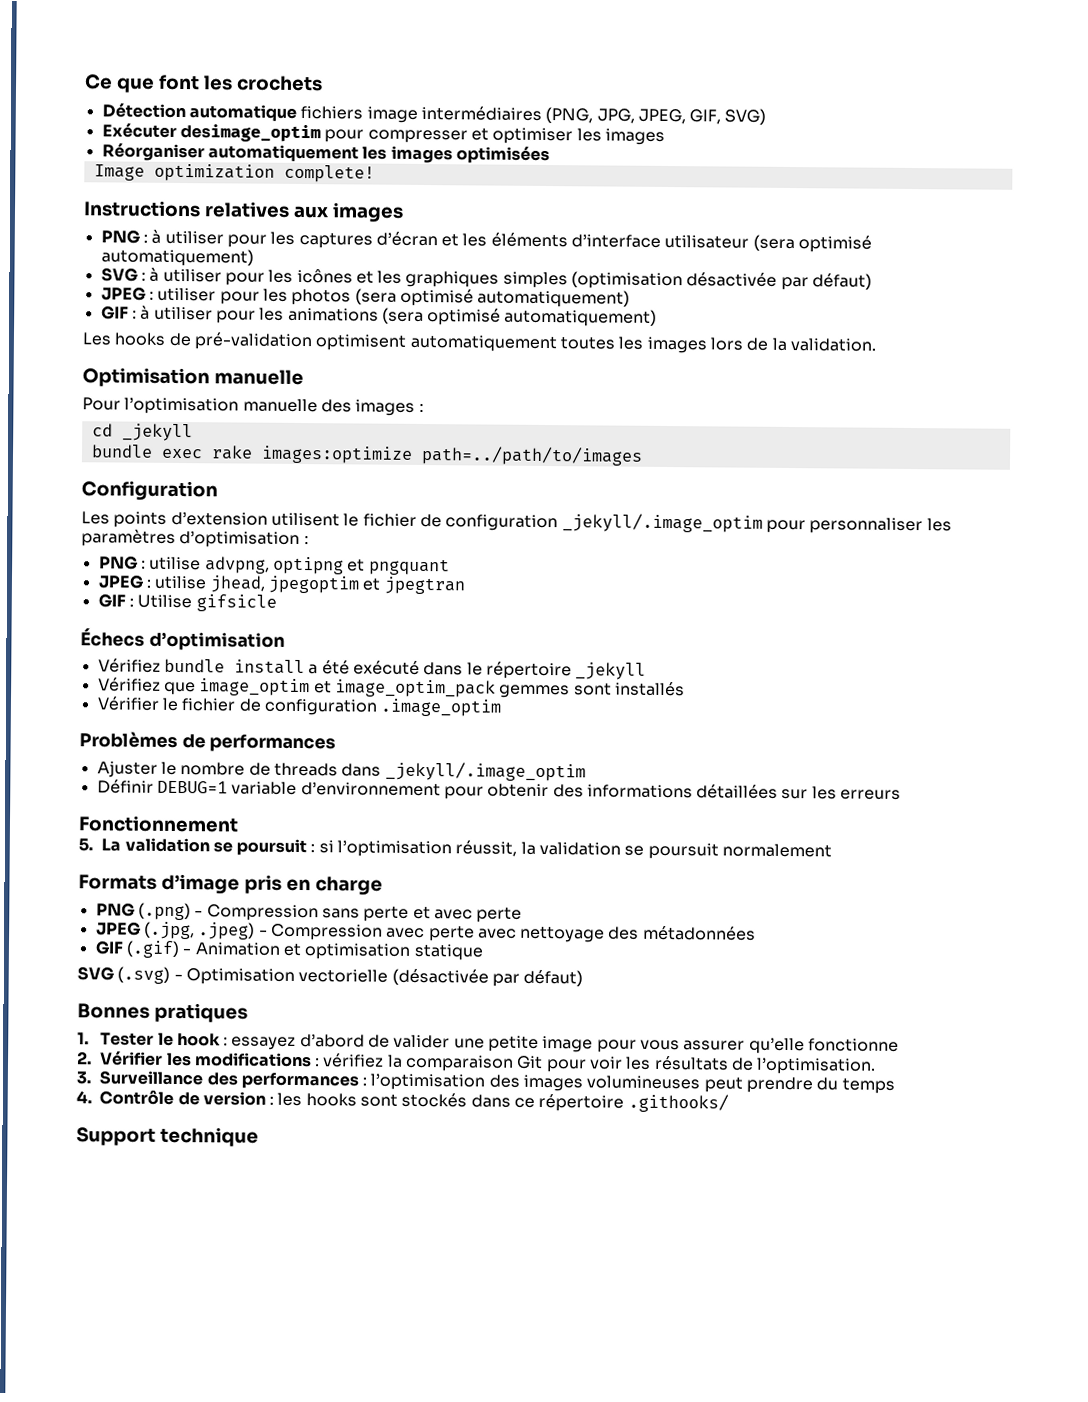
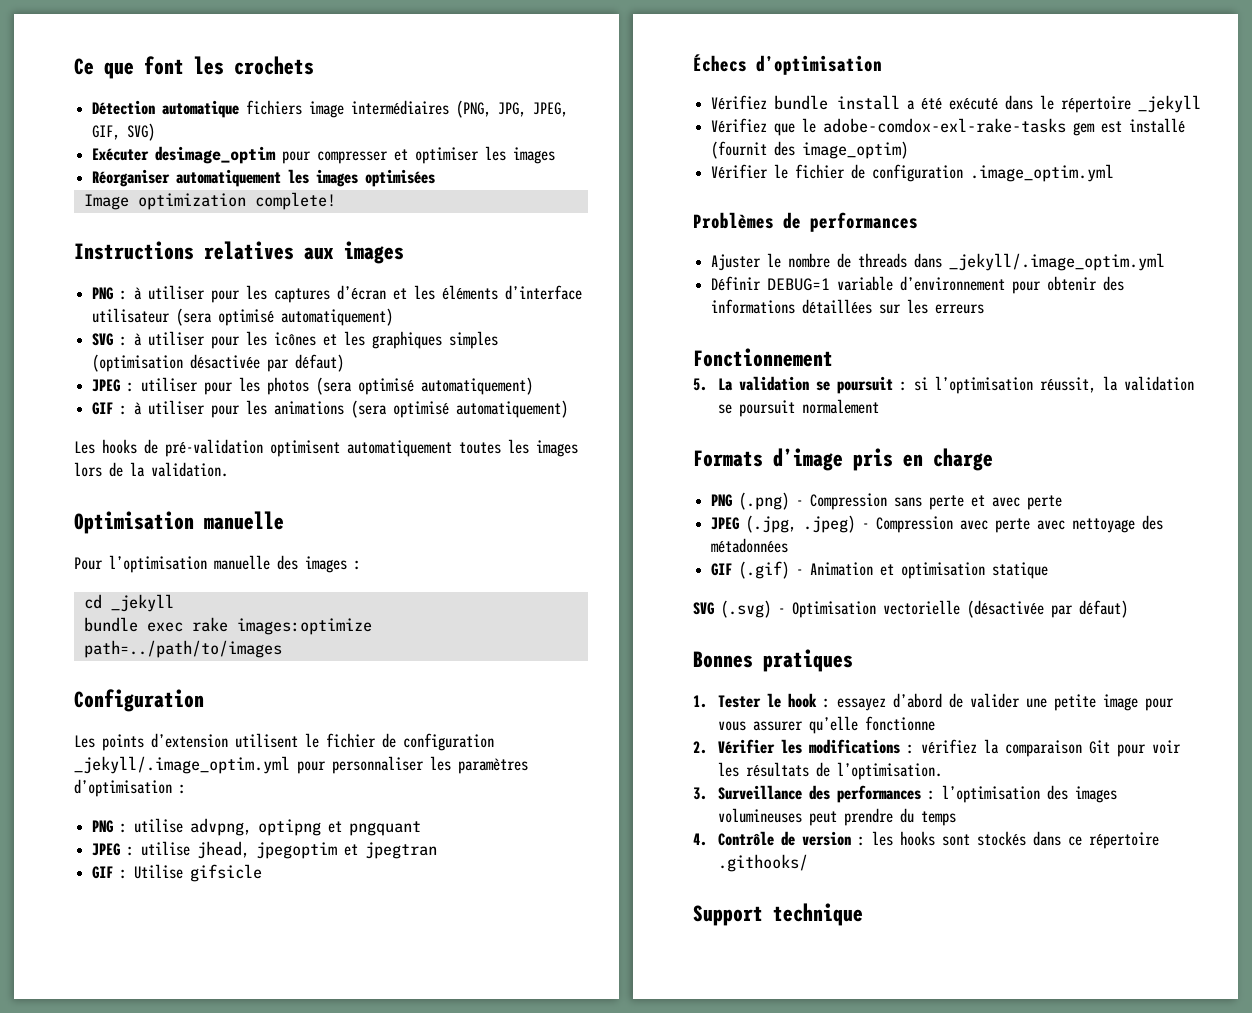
[561,513,763,533] _jekyll/.image_optim -> [74,756,290,774] _jekyll/.image_optim.yml
[199,678,685,699] image_optim et image_optim_pack gemmes sont installés -> [802,118,1186,136] [711,141,909,159] le adobe-comdox-exl-rake-tasks gem est installé (fournit des image_optim)
[380,698,503,717] .image_optim -> [970,164,1115,182] .image_optim.yml
[384,761,586,782] _jekyll/.image_optim -> [949,253,1166,271] _jekyll/.image_optim.yml

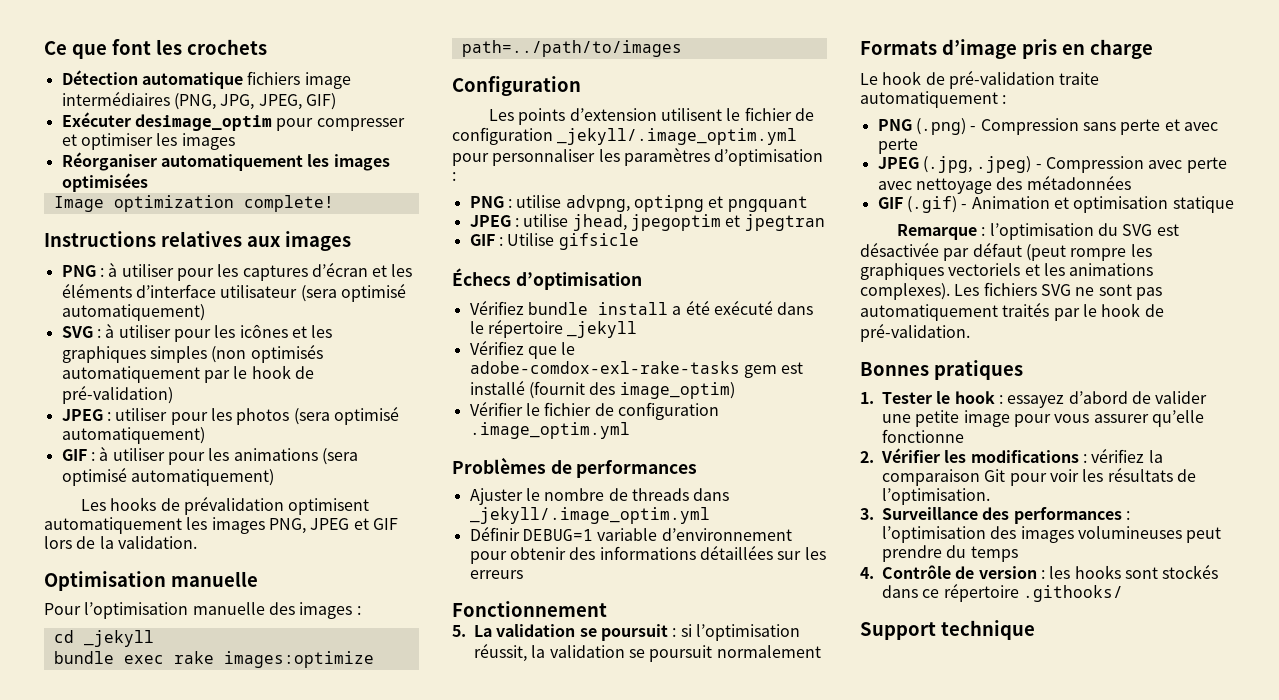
[92,123,156,141] GIF, SVG) -> [305,93,336,110] GIF)
[92,354,345,372] (optimisation désactivée par défaut) -> [211,344,323,363] [61,365,314,383] [61,385,173,404] (non optimisés automatiquement par le hook de pré-validation)
[165,439,263,457] pré-validation -> [183,496,284,515] prévalidation
[459,439,578,457] toutes les images -> [186,517,398,534] les images PNG, JPEG et GIF
(993, 459) none -> [860,70,1100,89] [860,91,1007,108] // Le hook de pré-validation traite automatiquement :
[693,600,1128,618] SVG (.svg) - Optimisation vectorielle (désactivée par défaut) -> [896,223,1179,240] [860,242,1152,261] [860,263,1154,280] [860,282,1162,300] [860,302,1164,321] [860,323,970,342] Remarque : l’optimisation du SVG est désactivée par défaut (peut rompre les graphiques vectoriels et les animations complexes). Les fichiers SVG ne sont pas automatiquement traités par le hook de pré-validation.

